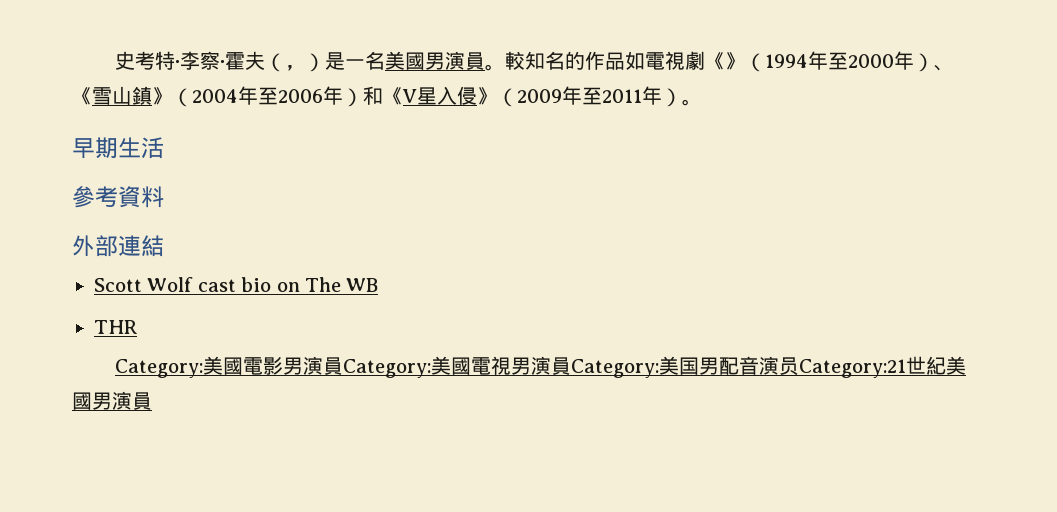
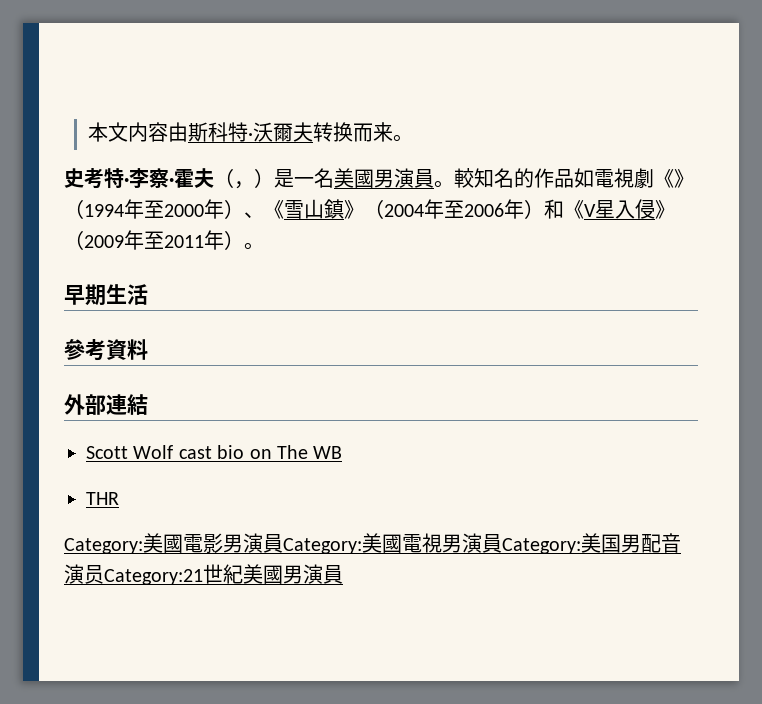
(115, 60) none -> [87,122,413,142] 本文内容由斯科特·沃爾夫转换而来。 //

